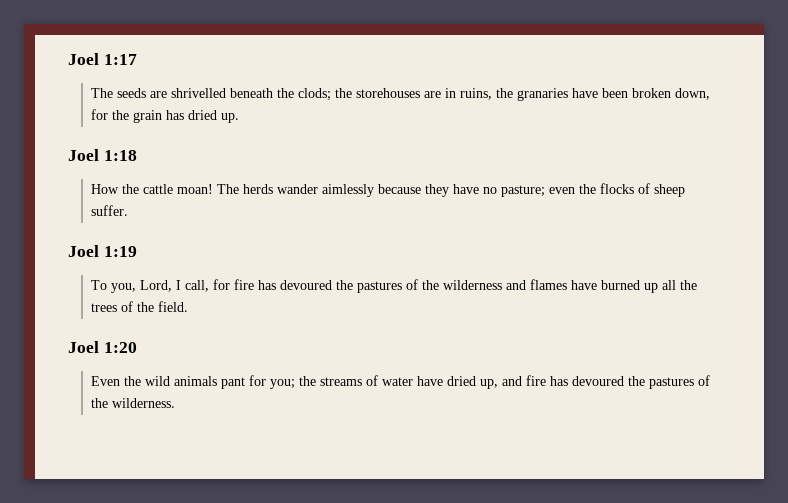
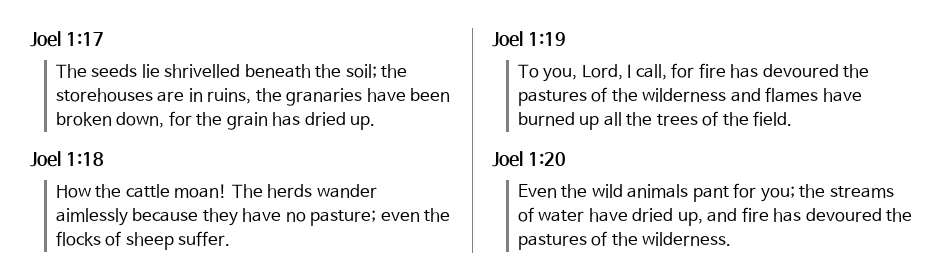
[150,91,168,98] are -> [141,64,160,78] lie
[298,88,332,101] clods; -> [345,64,377,78] soil;

